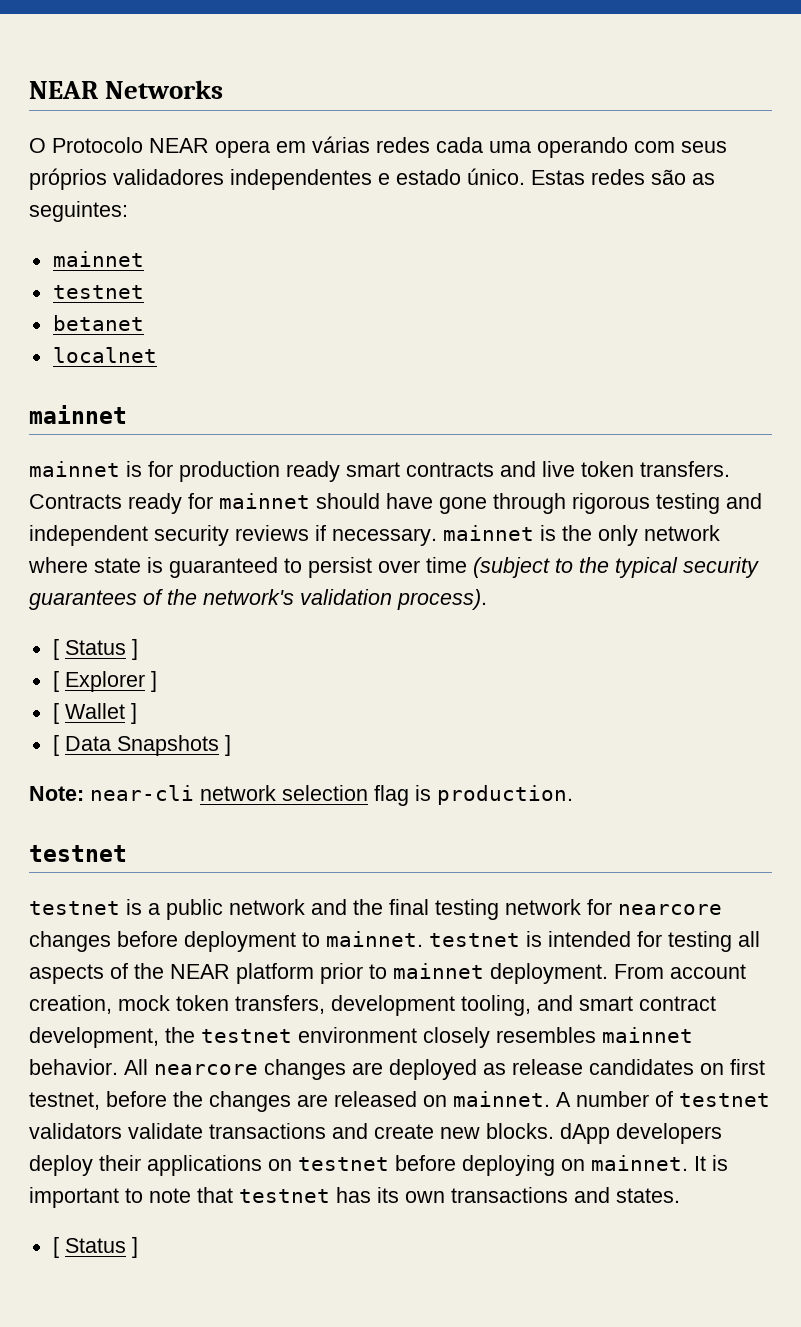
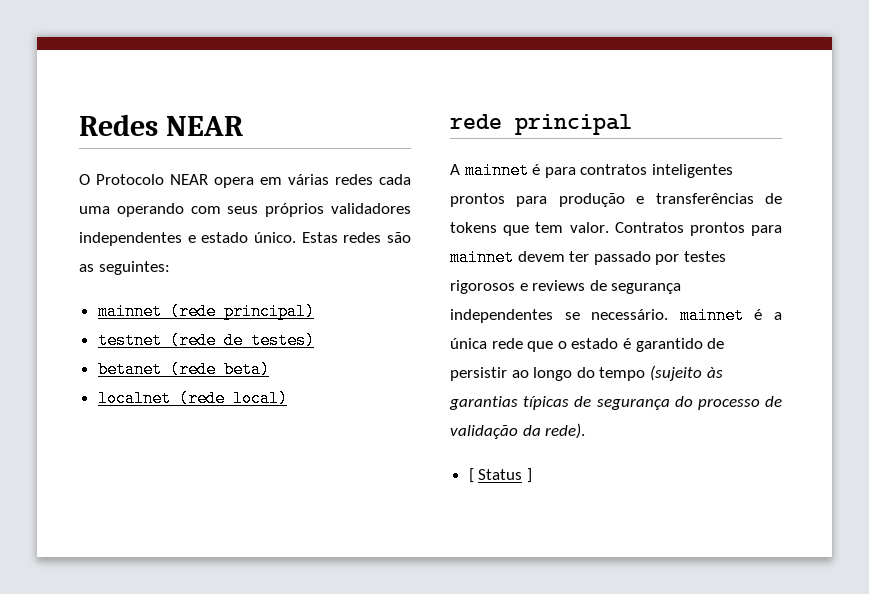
[29,80,224,99] NEAR Networks -> [79,114,243,136] Redes NEAR
[52,285,144,299] // testnet -> [169,303,315,320] [97,332,315,349] (rede principal) // testnet (rede de testes)
(144, 323) none -> [169,361,270,378] (rede beta)
[29,405,127,424] [29,461,730,482] [29,493,762,514] [29,525,720,546] [28,557,759,578] [29,589,487,610] [52,639,138,660] [52,671,157,692] [52,703,137,724] [52,735,231,756] [29,785,573,806] [29,845,127,862] [29,899,722,920] [29,931,760,952] [29,963,746,984] [29,995,716,1016] [29,1027,693,1048] [29,1059,765,1080] [29,1091,770,1112] [29,1123,722,1144] [29,1155,728,1176] [29,1187,680,1208] // mainnet // mainnet is for production ready smart contracts and live token transfers. Contracts ready for mainnet should have gone through rigorous testing and independent security reviews if necessary. mainnet is the only network where state is guaranteed to persist over time (subject to the typical security guarantees of the network's validation process). // [ Status ] // [ Explorer ] // [ Wallet ] // [ Data Snapshots ] // Note: near-cli network selection flag is production. // testnet // testnet is a public network and the final testing network for nearcore changes before deployment to mainnet. testnet is intended for testing all aspects of the NEAR platform prior to mainnet deployment. From account creation, mock token transfers, development tooling, and smart contract development, the testnet environment closely resembles mainnet behavior. All nearcore changes are deployed as release candidates on first testnet, before the changes are released on mainnet. A number of testnet validators validate transactions and create new blocks. dApp developers deploy their applications on testnet before deploying on mainnet. It is important to note that testnet has its own transactions and states. -> [178,390,288,407] [450,114,632,135] [450,162,733,179] [450,193,782,207] [450,222,782,236] [450,249,726,266] [450,280,682,294] [450,307,782,324] [450,338,725,352] [450,365,723,381] [449,396,782,410] [450,423,586,439] (rede local) // rede principal // A mainnet é para contratos inteligentes prontos para produção e transferências de tokens que tem valor. Contratos prontos para mainnet devem ter passado por testes rigorosos e reviews de segurança independentes se necessário. mainnet é a única rede que o estado é garantido de persistir ao longo do tempo (sujeito às garantias típicas de segurança do processo de validação da rede).

